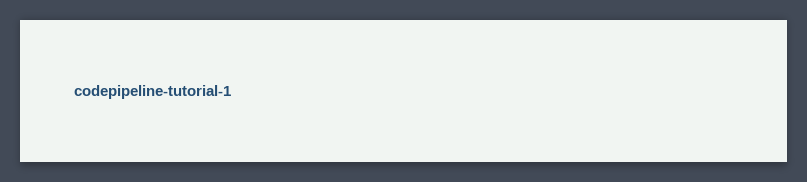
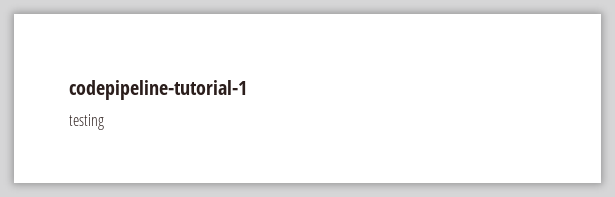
(231, 92) none -> [69,114,104,130] // testing

